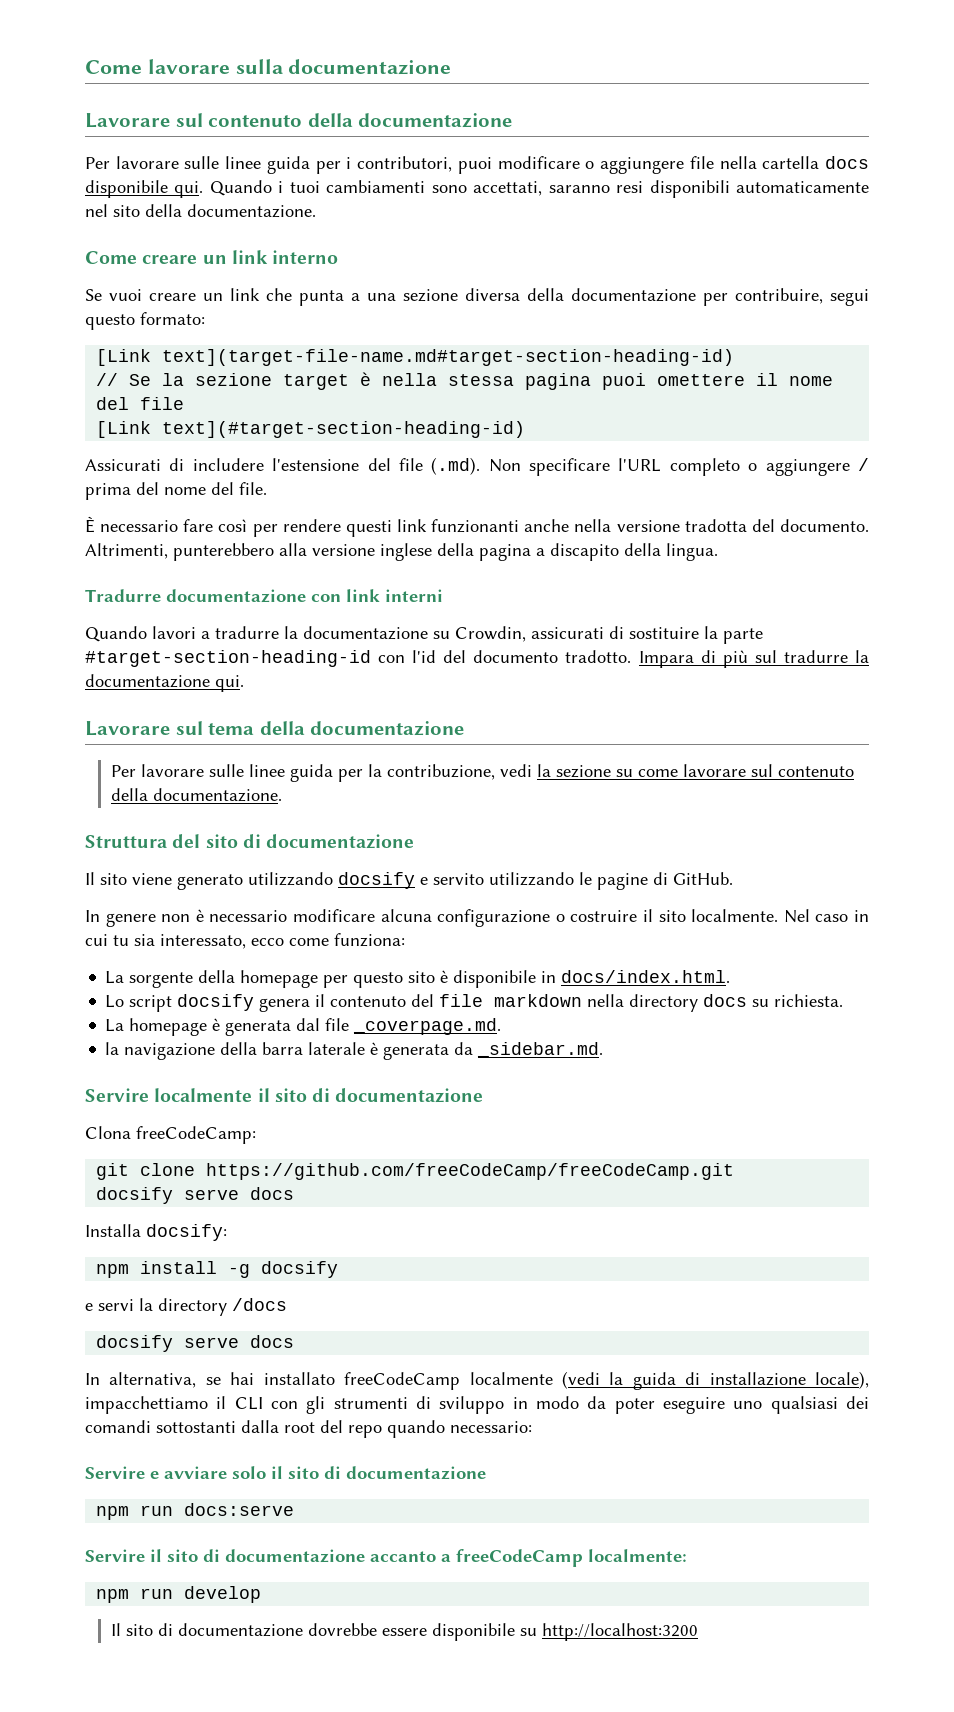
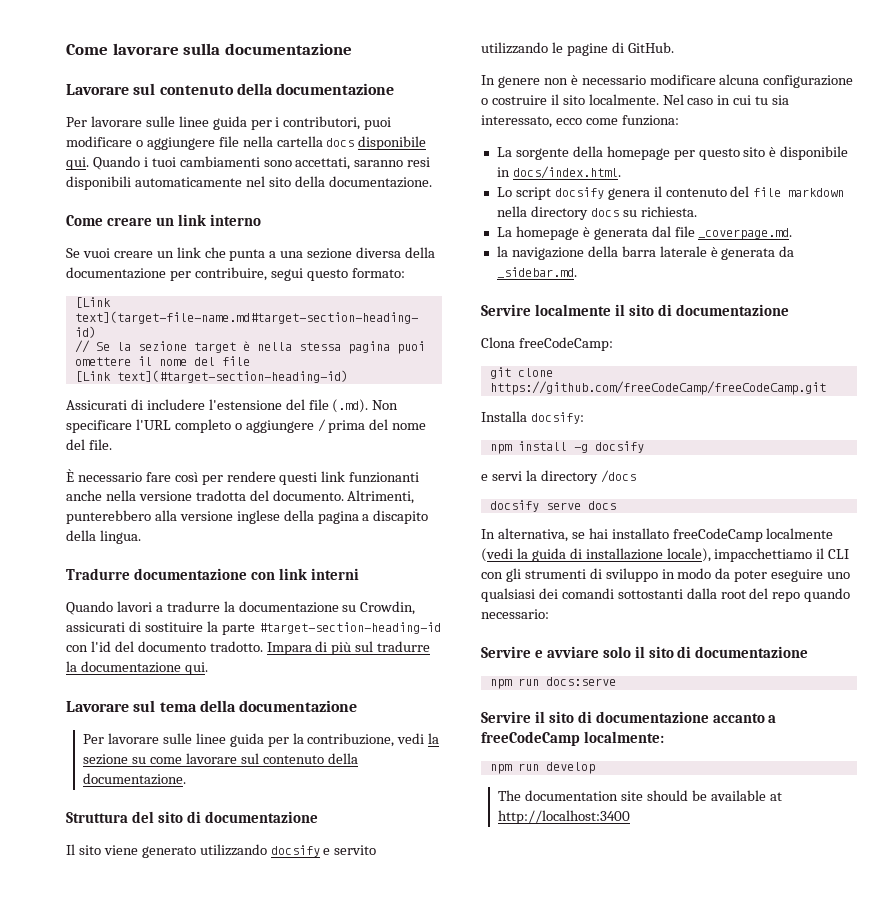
[96,1187,295,1204] // docsify serve docs -> (826, 388) none
[110,1623,698,1641] Il sito di documentazione dovrebbe essere disponibile su http://localhost:3200 -> [498,790,782,801] [498,810,631,824] The documentation site should be available at http://localhost:3400

